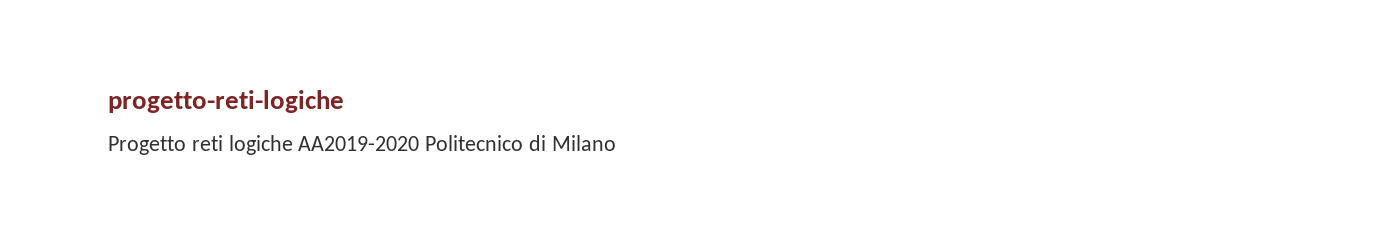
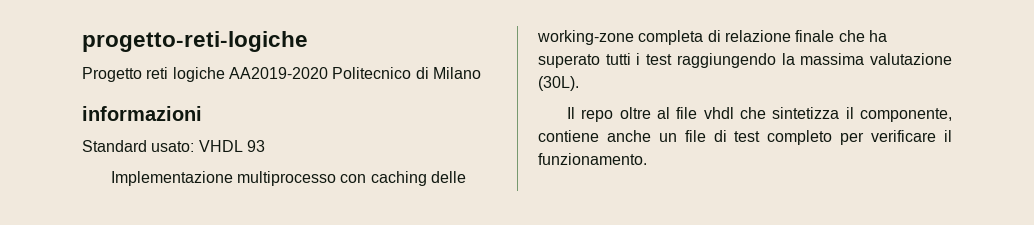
(616, 143) none -> [82,106,202,121] [82,140,265,152] [110,171,467,186] [537,30,887,45] [538,53,952,68] [538,76,579,91] [566,107,952,122] [538,130,952,145] [538,153,647,165] // informazioni // Standard usato: VHDL 93 // Implementazione multiprocesso con caching delle working-zone completa di relazione finale che ha superato tutti i test raggiungendo la massima valutazione (30L). // Il repo oltre al file vhdl che sintetizza il componente, contiene anche un file di test completo per verificare il funzionamento.

